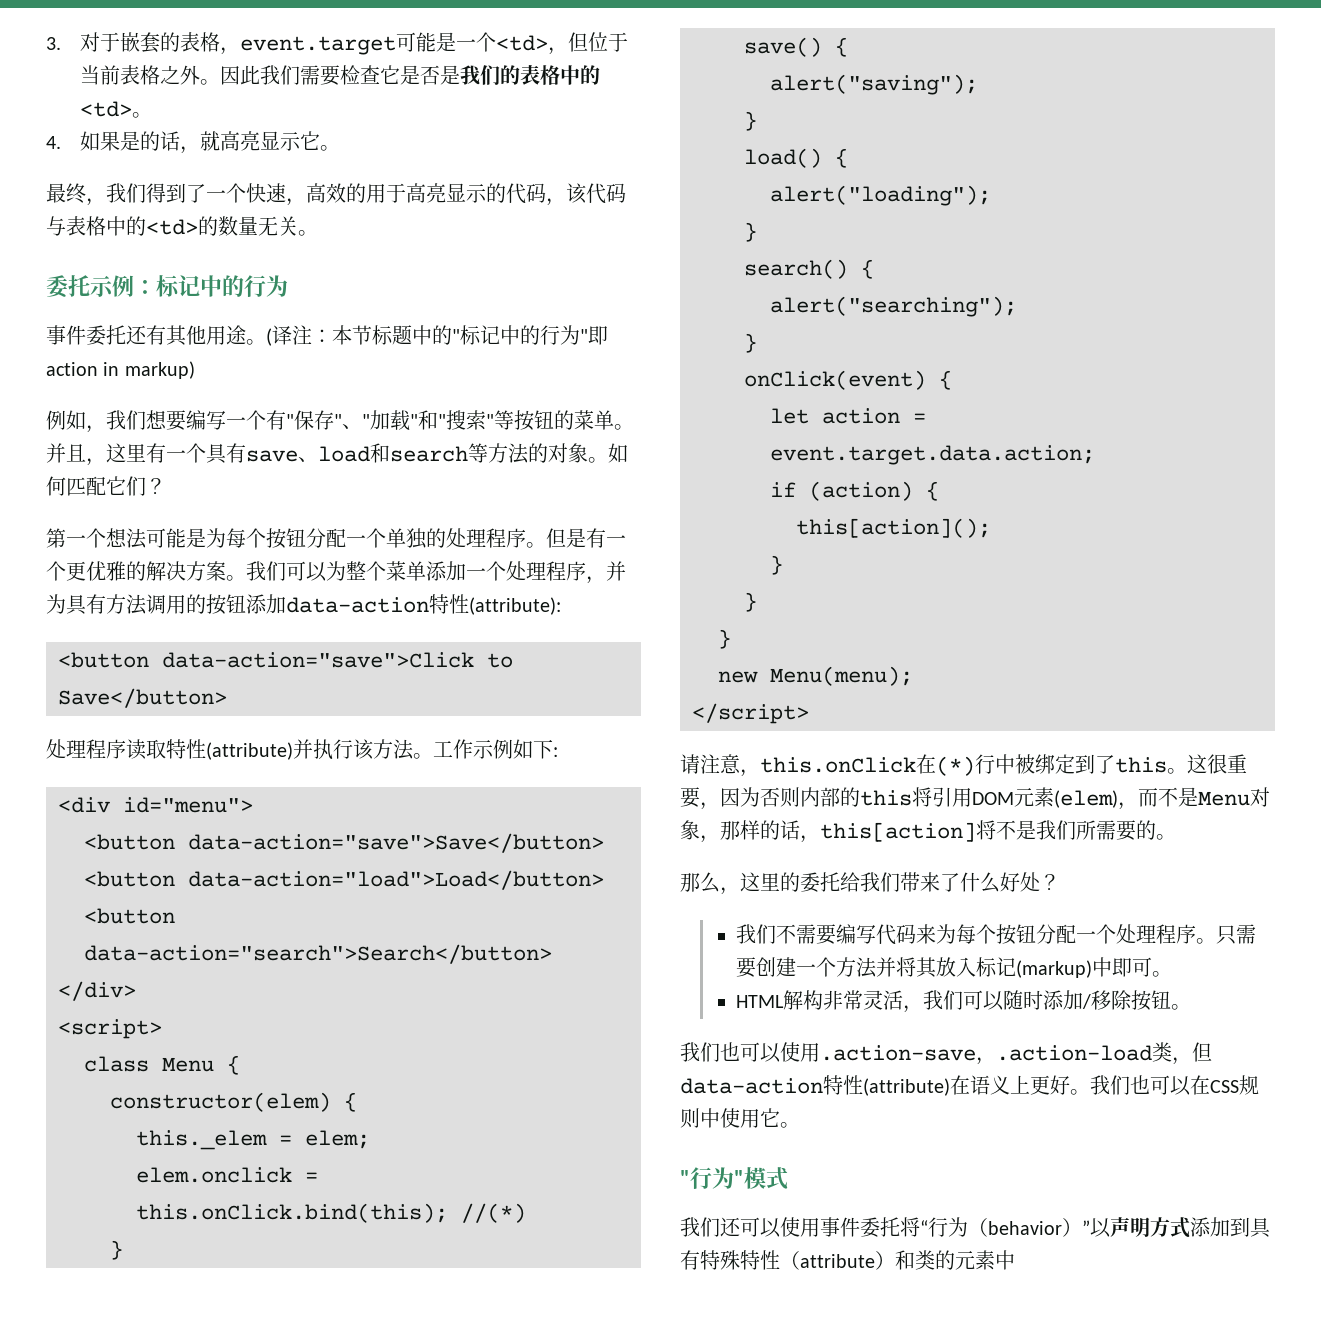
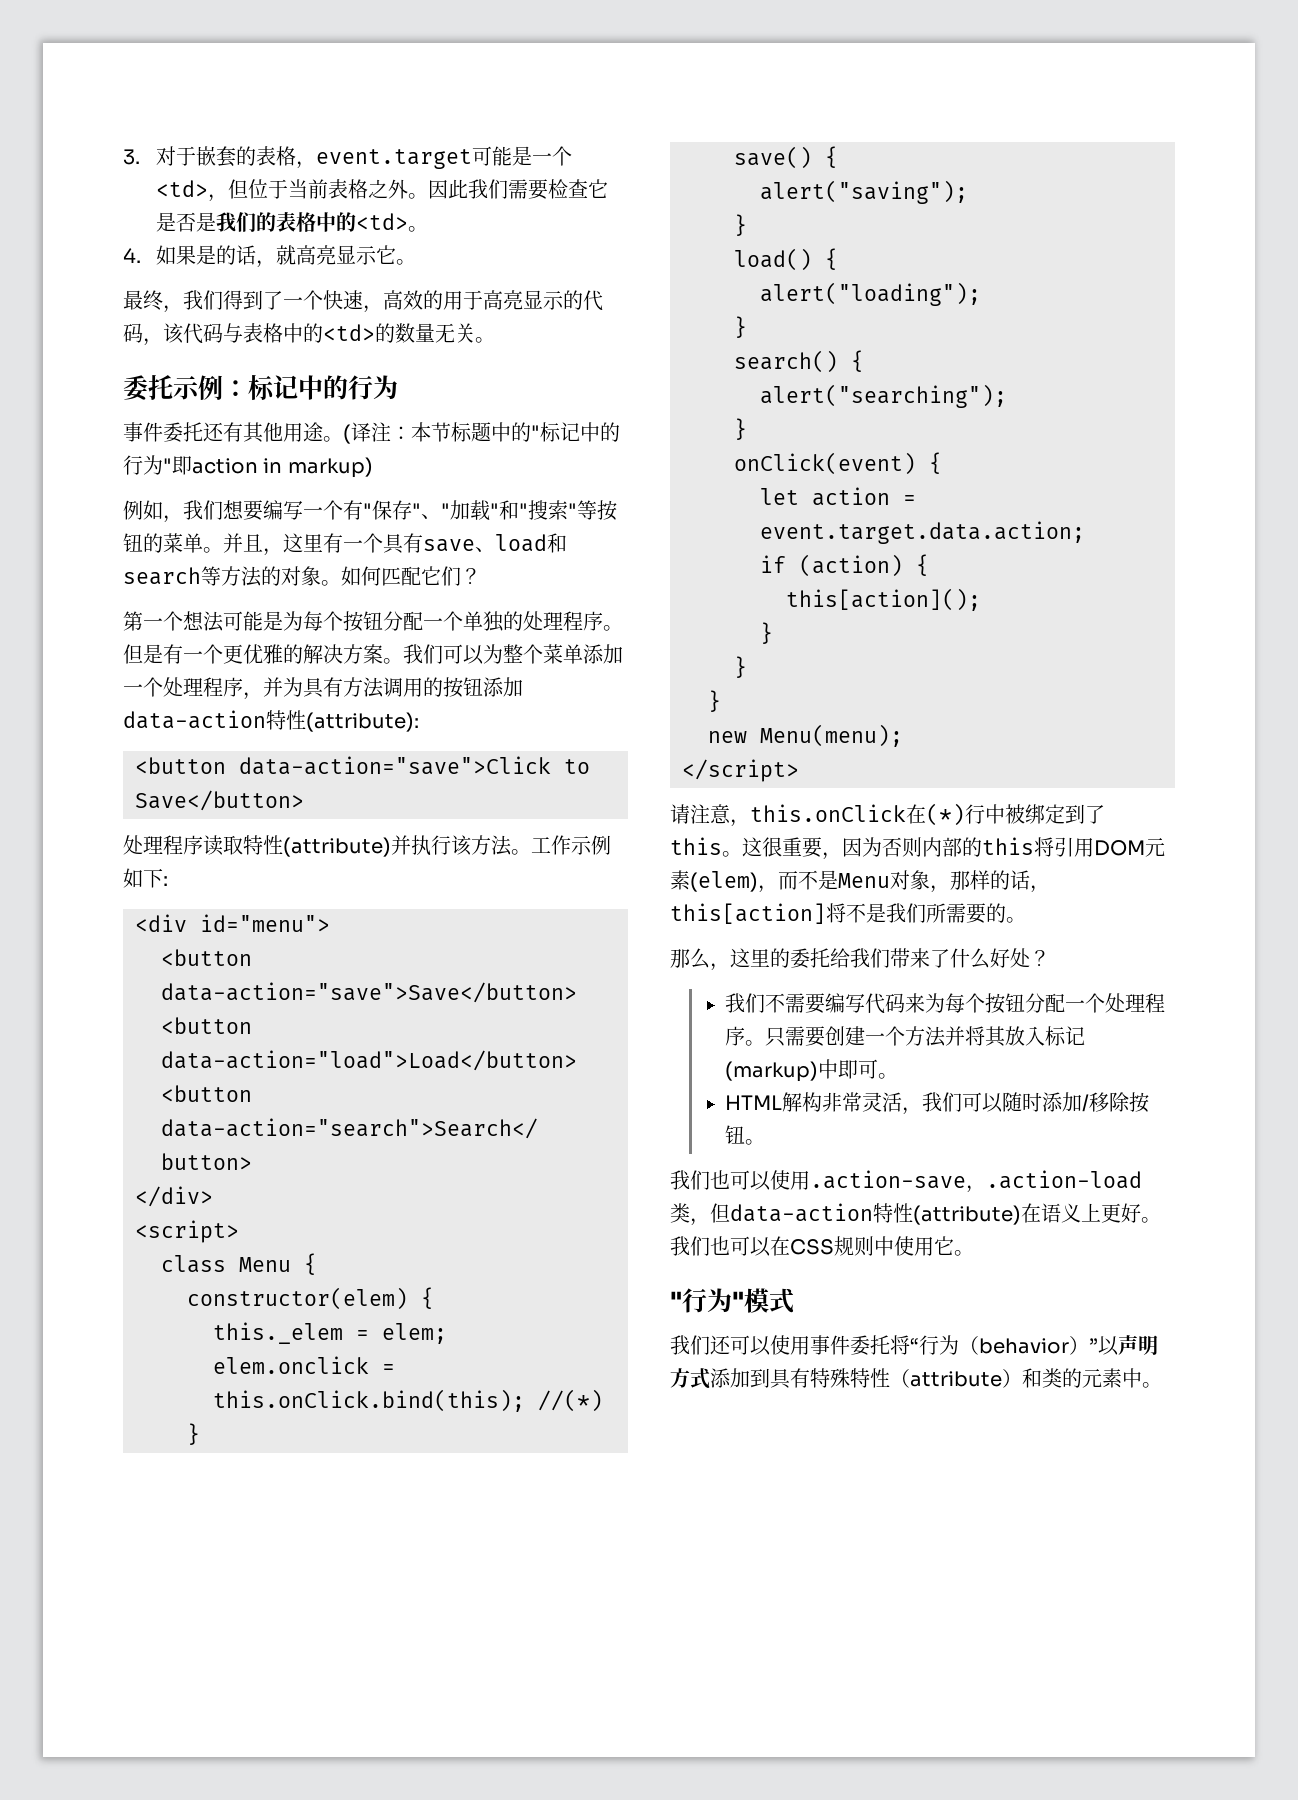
(1015, 1260) none -> [1142,1382,1162,1388] 。

